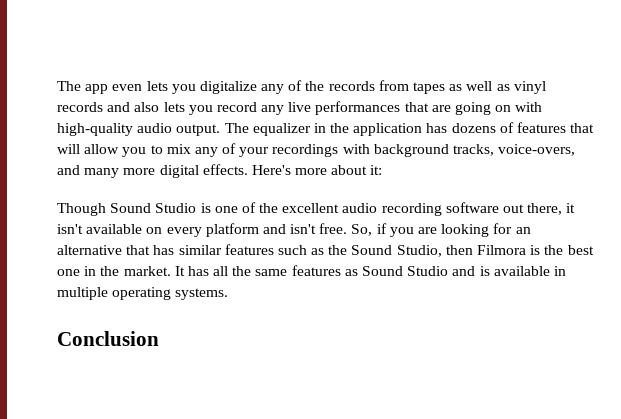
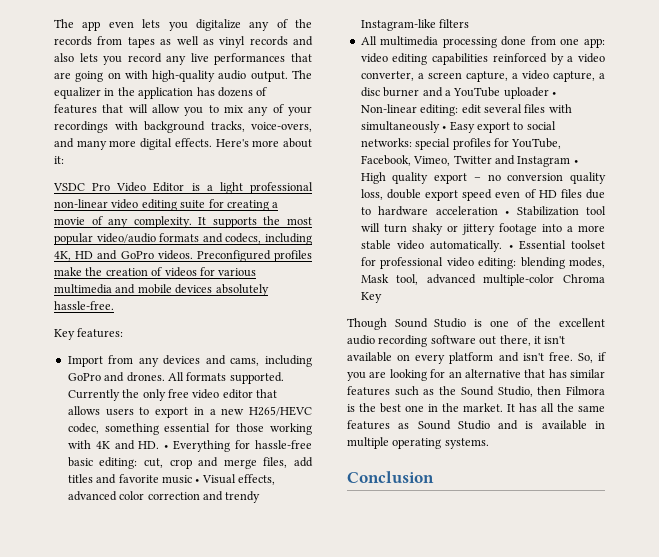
(383, 170) none -> [53,182,313,194] [54,199,279,211] [54,216,313,228] [54,233,312,245] [54,250,312,262] [54,267,257,277] [54,284,269,296] [54,301,114,310] [54,328,124,340] [67,355,312,367] [67,372,284,384] [67,389,277,401] [67,406,312,418] [67,423,312,435] [67,440,312,452] [67,457,313,469] [67,474,275,485] [67,491,261,503] [360,19,470,31] [360,36,605,48] [360,53,605,65] [360,70,605,82] [360,87,556,99] [360,104,572,116] [360,121,556,133] [360,138,562,150] [360,155,578,167] [360,172,606,184] [360,189,605,201] [360,206,606,216] [360,223,605,235] [360,240,605,252] [360,257,605,269] [360,274,605,286] [360,292,382,303] // VSDC Pro Video Editor is a light professional non-linear video editing suite for creating a movie of any complexity. It supports the most popular video/audio formats and codecs, including 4K, HD and GoPro videos. Preconfigured profiles make the creation of videos for various multimedia and mobile devices absolutely hassle-free. // Key features: // Import from any devices and cams, including GoPro and drones. All formats supported. Сurrently the only free video editor that allows users to export in a new H265/HEVC codec, something essential for those working with 4K and HD. • Everything for hassle-free basic editing: cut, crop and merge files, add titles and favorite music • Visual effects, advanced color correction and trendy Instagram-like filters // All multimedia processing done from one app: video editing capabilities reinforced by a video converter, a screen capture, a video capture, a disc burner and a YouTube uploader • Non-linear editing: edit several files with simultaneously • Easy export to social networks: special profiles for YouTube, Facebook, Vimeo, Twitter and Instagram • High quality export – no conversion quality loss, double export speed even of HD files due to hardware acceleration • Stabilization tool will turn shaky or jittery footage into a more stable video automatically. • Essential toolset for professional video editing: blending modes, Mask tool, advanced multiple-color Chroma Key

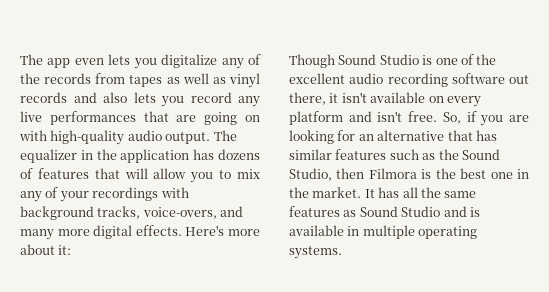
[53,182,313,194] [54,199,279,211] [54,216,313,228] [54,233,312,245] [54,250,312,262] [54,267,257,277] [54,284,269,296] [54,301,114,310] [54,328,124,340] [67,355,312,367] [67,372,284,384] [67,389,277,401] [67,406,312,418] [67,423,312,435] [67,440,312,452] [67,457,313,469] [67,474,275,485] [67,491,261,503] [360,19,470,31] [360,36,605,48] [360,53,605,65] [360,70,605,82] [360,87,556,99] [360,104,572,116] [360,121,556,133] [360,138,562,150] [360,155,578,167] [360,172,606,184] [360,189,605,201] [360,206,606,216] [360,223,605,235] [360,240,605,252] [360,257,605,269] [360,274,605,286] [360,292,382,303] // VSDC Pro Video Editor is a light professional non-linear video editing suite for creating a movie of any complexity. It supports the most popular video/audio formats and codecs, including 4K, HD and GoPro videos. Preconfigured profiles make the creation of videos for various multimedia and mobile devices absolutely hassle-free. // Key features: // Import from any devices and cams, including GoPro and drones. All formats supported. Сurrently the only free video editor that allows users to export in a new H265/HEVC codec, something essential for those working with 4K and HD. • Everything for hassle-free basic editing: cut, crop and merge files, add titles and favorite music • Visual effects, advanced color correction and trendy Instagram-like filters // All multimedia processing done from one app: video editing capabilities reinforced by a video converter, a screen capture, a video capture, a disc burner and a YouTube uploader • Non-linear editing: edit several files with simultaneously • Easy export to social networks: special profiles for YouTube, Facebook, Vimeo, Twitter and Instagram • High quality export – no conversion quality loss, double export speed even of HD files due to hardware acceleration • Stabilization tool will turn shaky or jittery footage into a more stable video automatically. • Essential toolset for professional video editing: blending modes, Mask tool, advanced multiple-color Chroma Key -> (72, 250) none
[347,471,434,483] // Conclusion -> (342, 252) none

